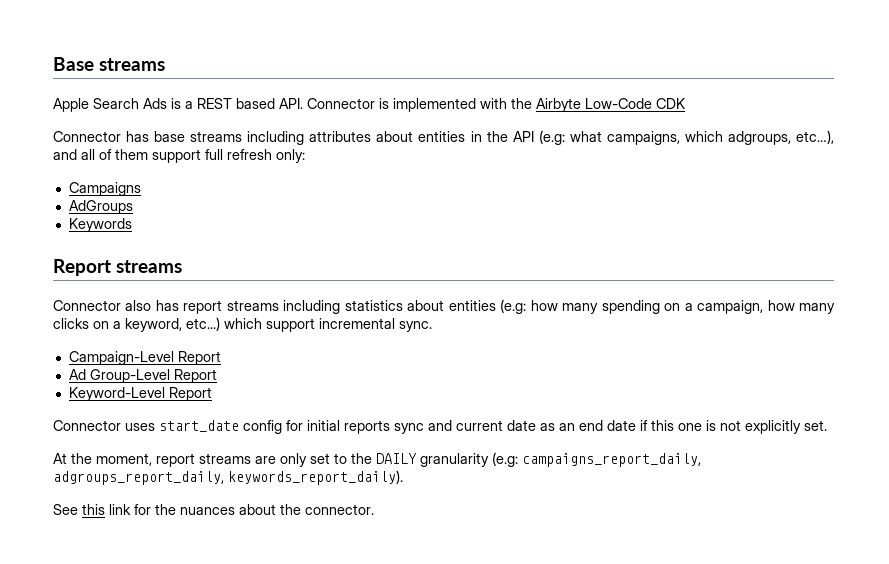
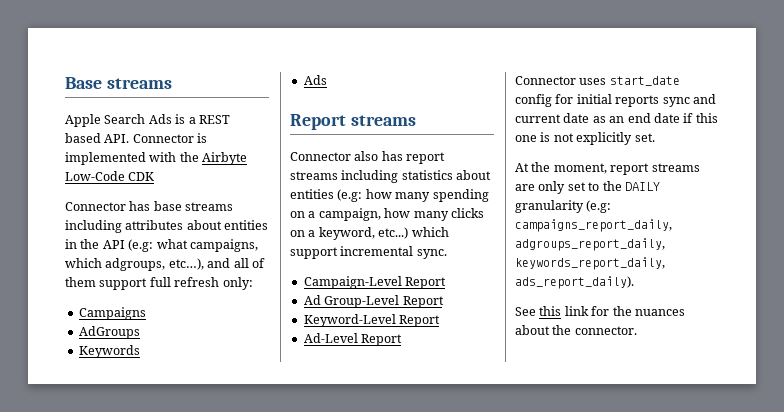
(132, 225) none -> [303,75,327,85] // Ads
(212, 394) none -> [303,333,403,346] // Ad-Level Report
[228,470,403,485] keywords_report_daily). -> [515,257,665,270] [515,276,634,289] keywords_report_daily, ads_report_daily).

